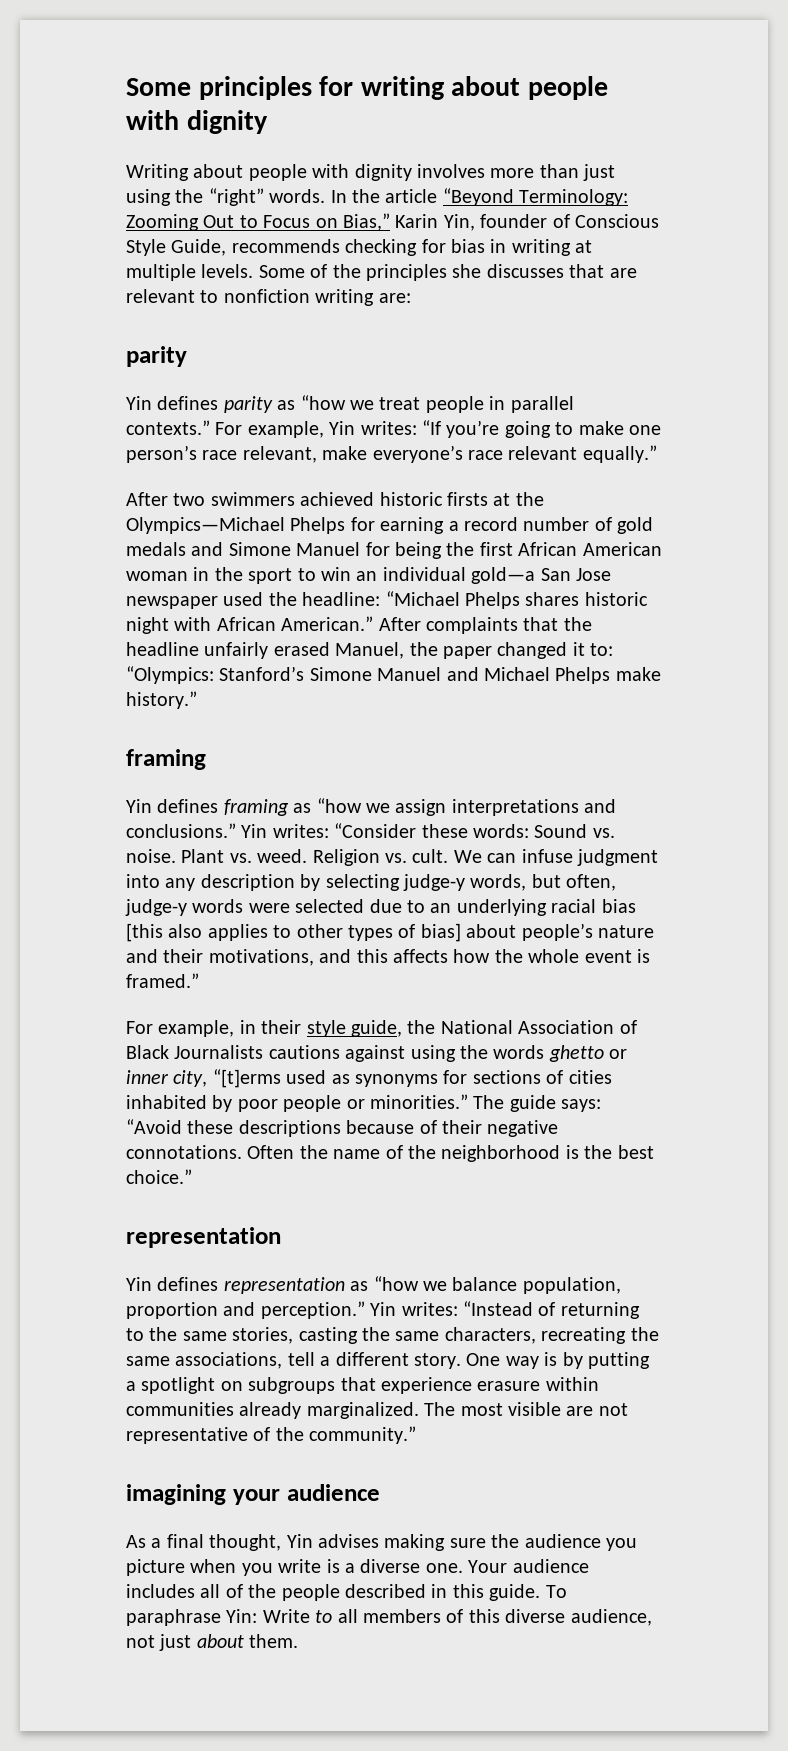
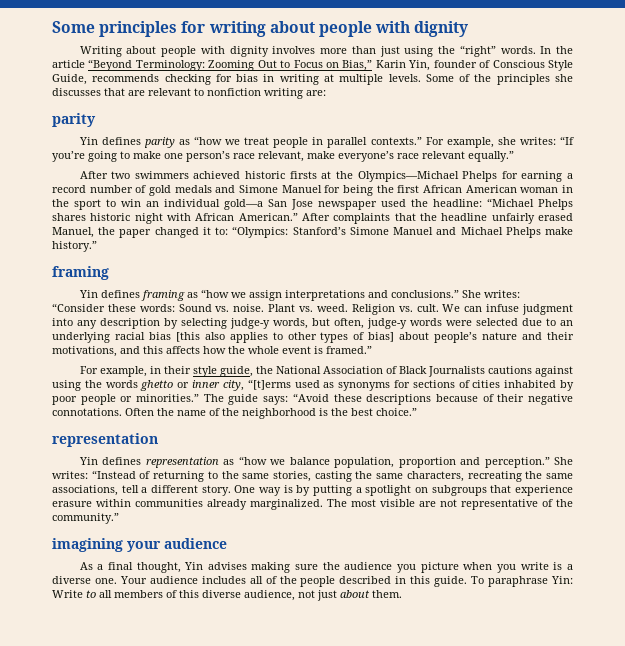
[329,421,356,435] Yin -> [497,137,516,145] she
[241,824,268,838] Yin -> [461,290,481,298] She
[370,1302,397,1316] Yin -> [554,457,573,465] She

